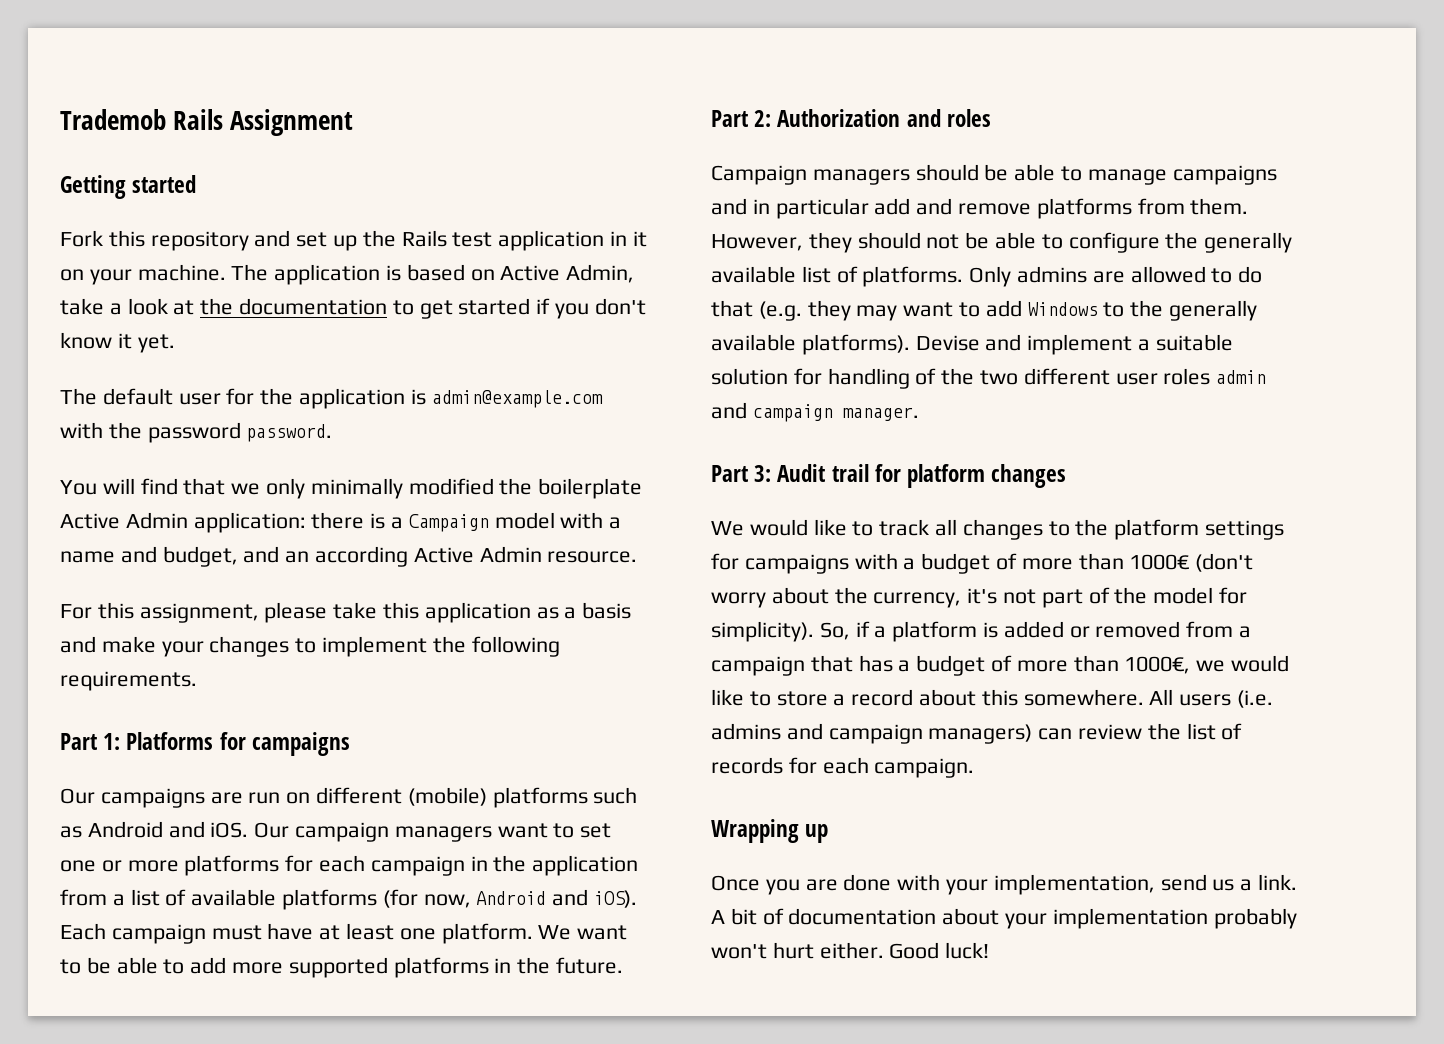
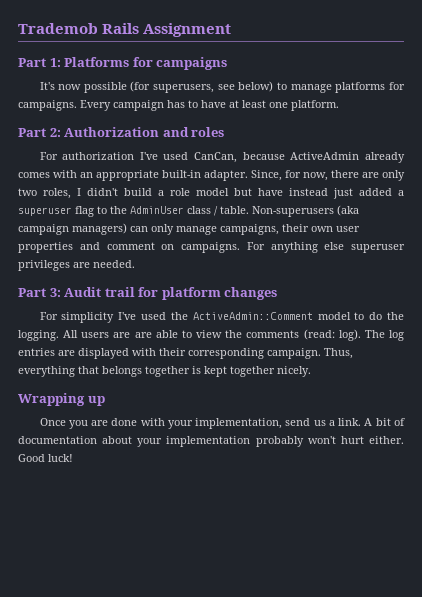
[60,175,197,199] [60,230,647,251] [60,264,635,285] [60,298,646,319] [60,332,175,353] [60,388,603,409] [60,422,333,443] [60,478,643,499] [60,512,622,533] [60,546,638,567] [60,602,632,623] [60,636,560,657] [60,671,197,691] // Getting started // Fork this repository and set up the Rails test application in it on your machine. The application is based on Active Admin, take a look at the documentation to get started if you don't know it yet. // The default user for the application is admin@example.com with the password password. // You will find that we only minimally modified the boilerplate Active Admin application: there is a Campaign model with a name and budget, and an according Active Admin resource. // For this assignment, please take this application as a basis and make your changes to implement the following requirements. -> (232, 30) none
[60,787,638,808] [60,821,612,842] [60,855,639,876] [60,889,638,910] [60,923,262,944] Our campaigns are run on different (mobile) platforms such as Android and iOS. Our campaign managers want to set one or more platforms for each campaign in the application from a list of available platforms (for now, Android and iOS). Each campaign must -> [39,81,405,93] [18,100,198,111] It's now possible (for superusers, see below) to manage platforms for campaigns. Every campaign has to
[538,925,628,940] [60,957,624,978] We want to be able to add more supported platforms in the future. -> (339, 105) none
[711,164,1277,185] [711,198,1249,219] [711,232,1293,253] [711,266,1263,287] [711,300,1258,321] [711,334,1233,355] [711,368,1267,389] [711,402,919,422] Campaign managers should be able to manage campaigns and in particular add and remove platforms from them. However, they should not be able to configure the generally available list of platforms. Only admins are allowed to do that (e.g. they may want to add Windows to the generally available platforms). Devise and implement a suitable solution for handling of the two different user roles admin and campaign manager. -> [39,152,406,163] [18,170,405,181] [18,188,404,199] [18,205,359,217] [18,223,360,235] [18,242,405,253] [18,260,135,271] For authorization I've used CanCan, because ActiveAdmin already comes with an appropriate built-in adapter. Since, for now, there are only two roles, I didn't build a role model but have instead just added a superuser flag to the AdminUser class / table. Non-superusers (aka campaign managers) can only manage campaigns, their own user properties and comment on campaigns. For anything else superuser privileges are needed.
[711,519,1285,540] [711,553,1254,574] [711,587,1248,608] [711,621,1252,642] [711,655,1290,676] [711,689,1274,708] [711,723,1243,744] [711,757,975,778] We would like to track all changes to the platform settings for campaigns with a budget of more than 1000€ (don't worry about the currency, it's not part of the model for simplicity). So, if a platform is added or removed from a campaign that has a budget of more than 1000€, we would like to store a record about this somewhere. All users (i.e. admins and campaign managers) can review the list of records for each campaign. -> [39,312,404,323] [18,329,404,341] [18,348,353,359] [18,366,311,377] For simplicity I've used the ActiveAdmin::Comment model to do the logging. All users are are able to view the comments (read: log). The log entries are displayed with their corresponding campaign. Thus, everything that belongs together is kept together nicely.

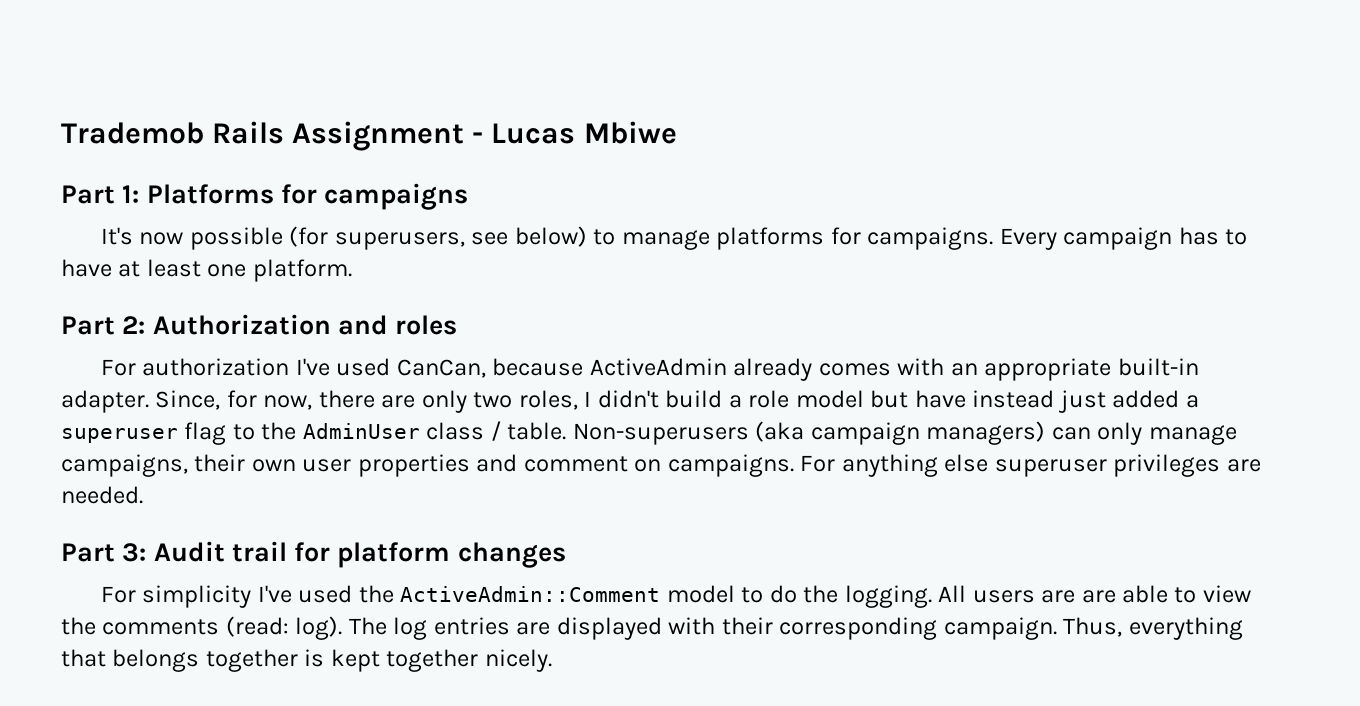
(232, 30) none -> [472,121,677,144] - Lucas Mbiwe
[18,393,105,406] [39,418,405,429] [18,436,405,447] [18,454,73,462] // Wrapping up // Once you are done with your implementation, send us a link. A bit of documentation about your implementation probably won't hurt either. Good luck! -> (552, 660) none

